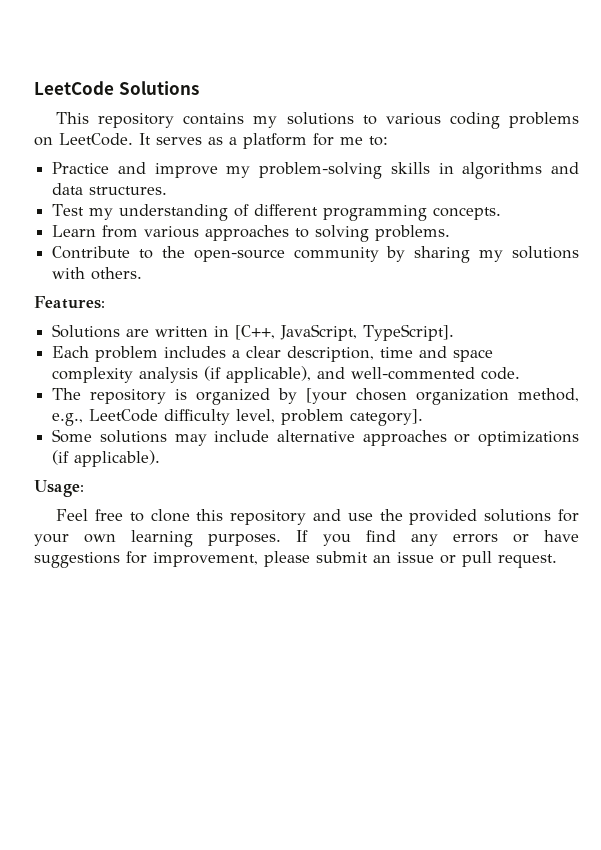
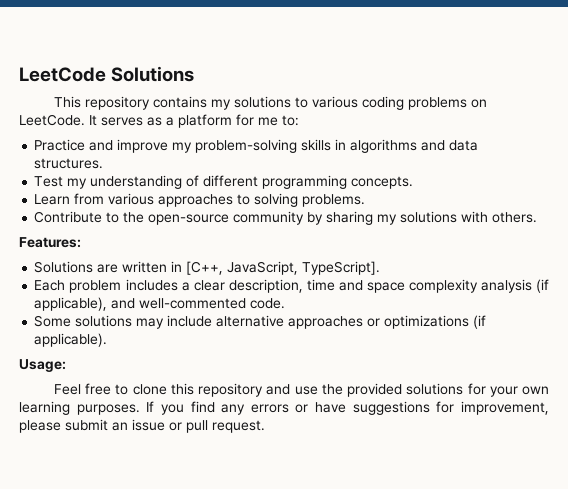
[52,388,579,405] [52,409,424,426] // The repository is organized by [your chosen organization method, e.g., LeetCode difficulty level, problem category]. -> (286, 303) none

